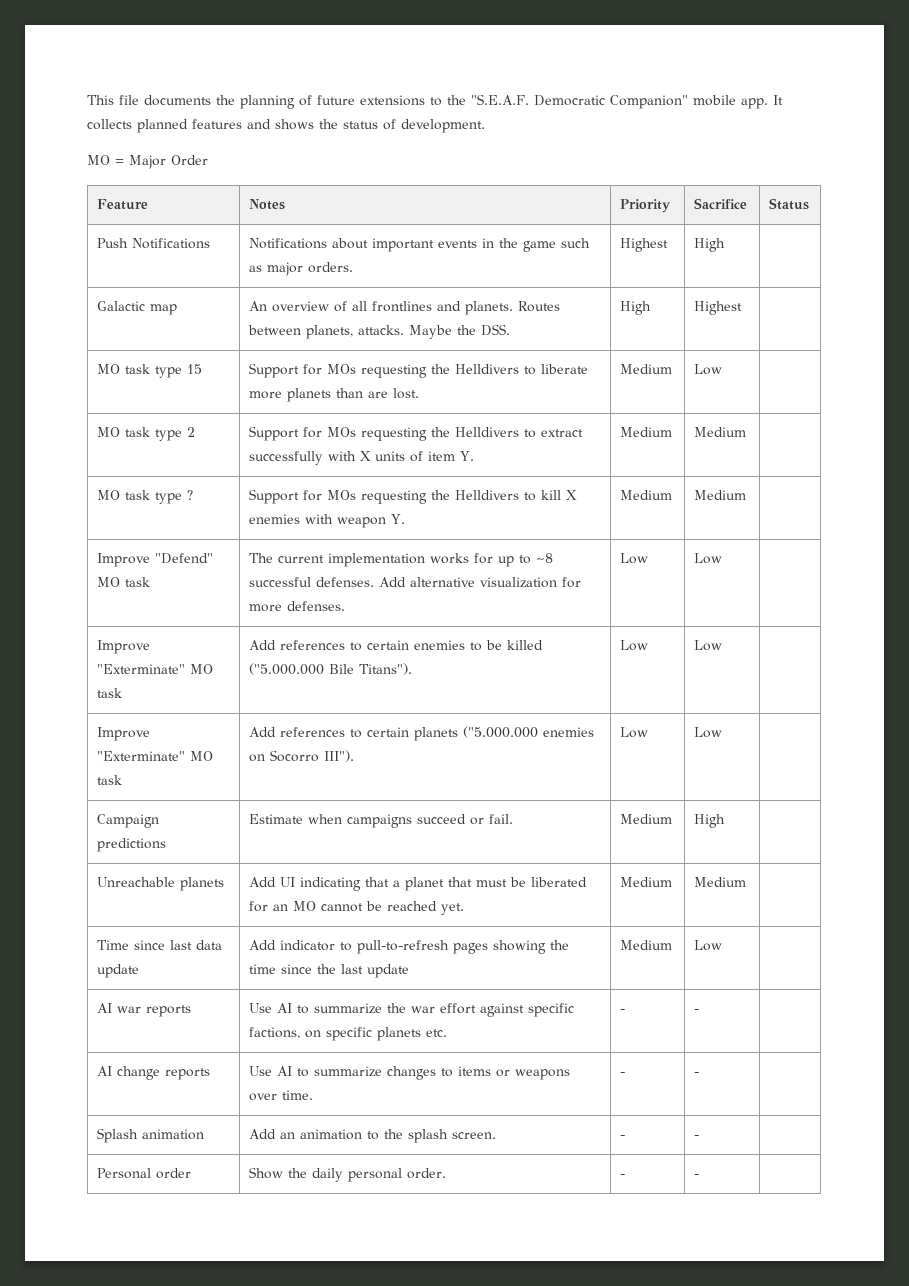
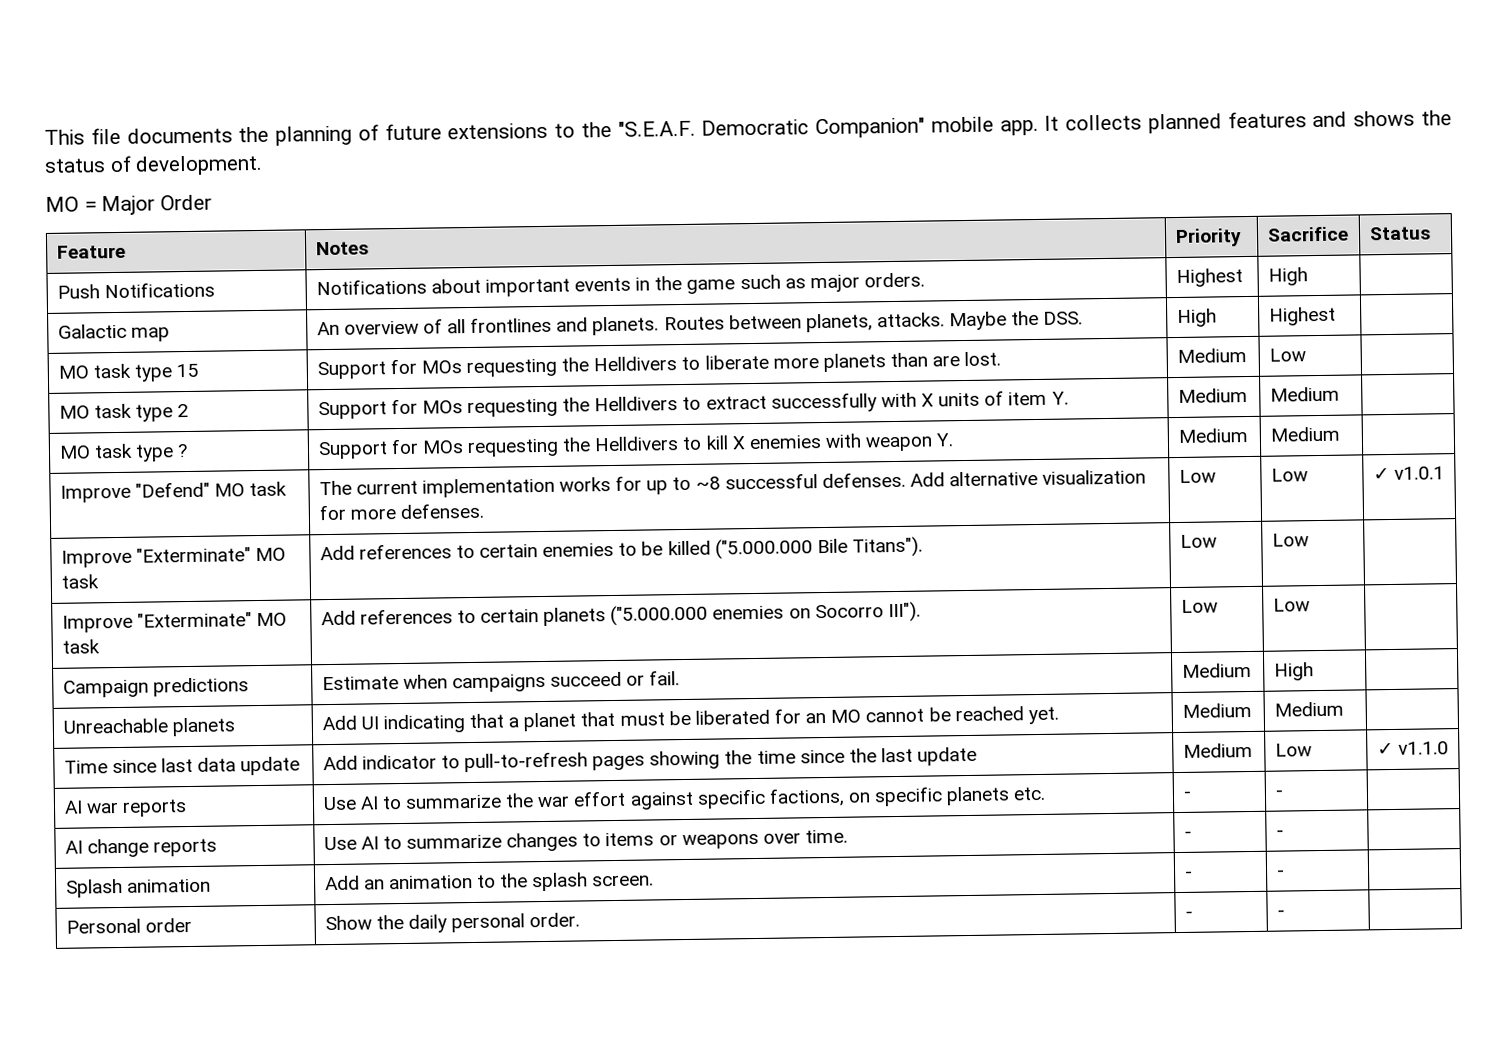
(723, 558) none -> [1372,466,1445,481] ✓ v1.0.1
(723, 945) none -> [1376,741,1449,756] ✓ v1.1.0

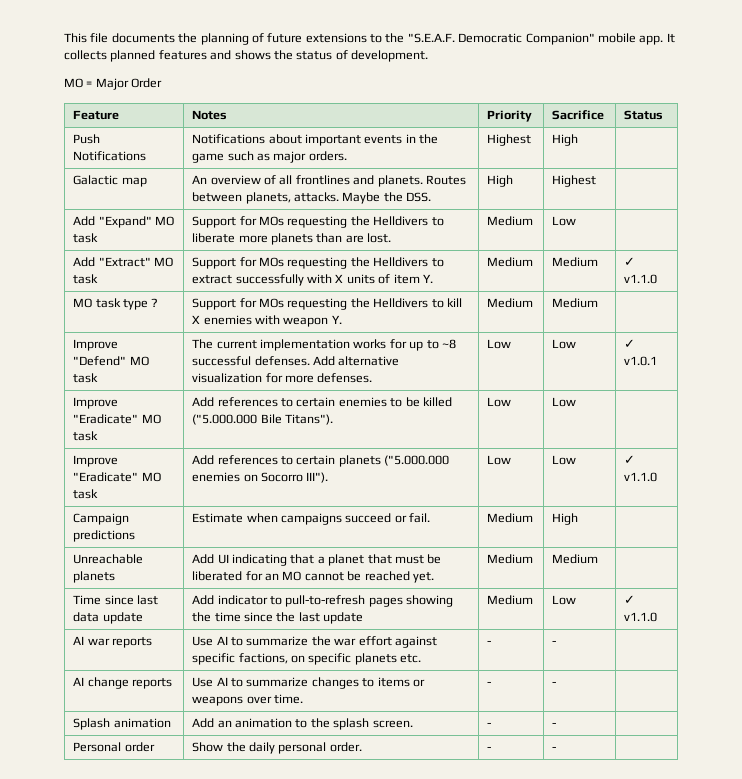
[57,363,200,382] MO task type 15 -> [73,216,175,228] [73,233,99,243] Add "Expand" MO task
[58,403,190,422] MO task type 2 -> [73,257,174,267] [73,274,99,284] Add "Extract" MO task
(1340, 394) none -> [624,257,636,266] [624,274,658,284] ✓ v1.1.0
[135,547,251,563] "Exterminate" -> [73,414,139,424] "Eradicate"
[136,612,252,628] "Exterminate" -> [73,472,139,482] "Eradicate"
(1310, 605) none -> [624,455,636,464] [624,472,658,482] ✓ v1.1.0

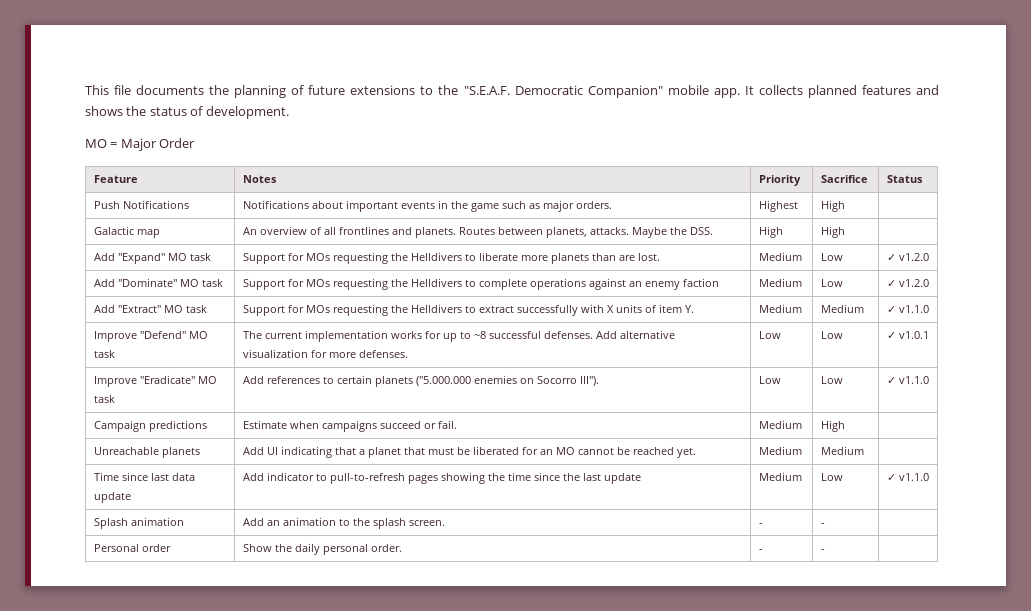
[552,175,597,187] Highest -> [820,226,845,238] High
(577, 221) none -> [886,253,929,261] [93,278,223,287] [242,278,719,290] [758,278,802,287] [820,279,843,287] [886,279,929,287] ✓ v1.2.0 // Add "Dominate" MO task | Support for MOs requesting the Helldivers to complete operations against an enemy faction | Medium | Low | ✓ v1.2.0
[73,298,159,310] [192,298,462,310] [192,315,342,327] [487,298,534,308] [552,298,599,308] // MO task type ? | Support for MOs requesting the Helldivers to kill X enemies with weapon Y. | Medium | Medium | -> (929, 309) none
[73,397,119,409] [73,414,161,424] [73,431,99,441] [192,397,452,407] [192,414,334,425] [487,397,512,407] [552,397,577,407] // Improve "Eradicate" MO task | Add references to certain enemies to be killed ("5.000.000 Bile Titans"). | Low | Low | -> (929, 335) none
[73,636,153,648] [192,636,437,648] [192,653,422,665] [487,640,492,645] [552,640,557,645] [73,677,173,689] [192,677,425,689] [192,694,304,706] [487,681,492,686] [552,681,557,686] // AI war reports | Use AI to summarize the war effort against specific factions, on specific planets etc. | - | - | // AI change reports | Use AI to summarize changes to items or weapons over time. | - | - | -> (929, 477) none

